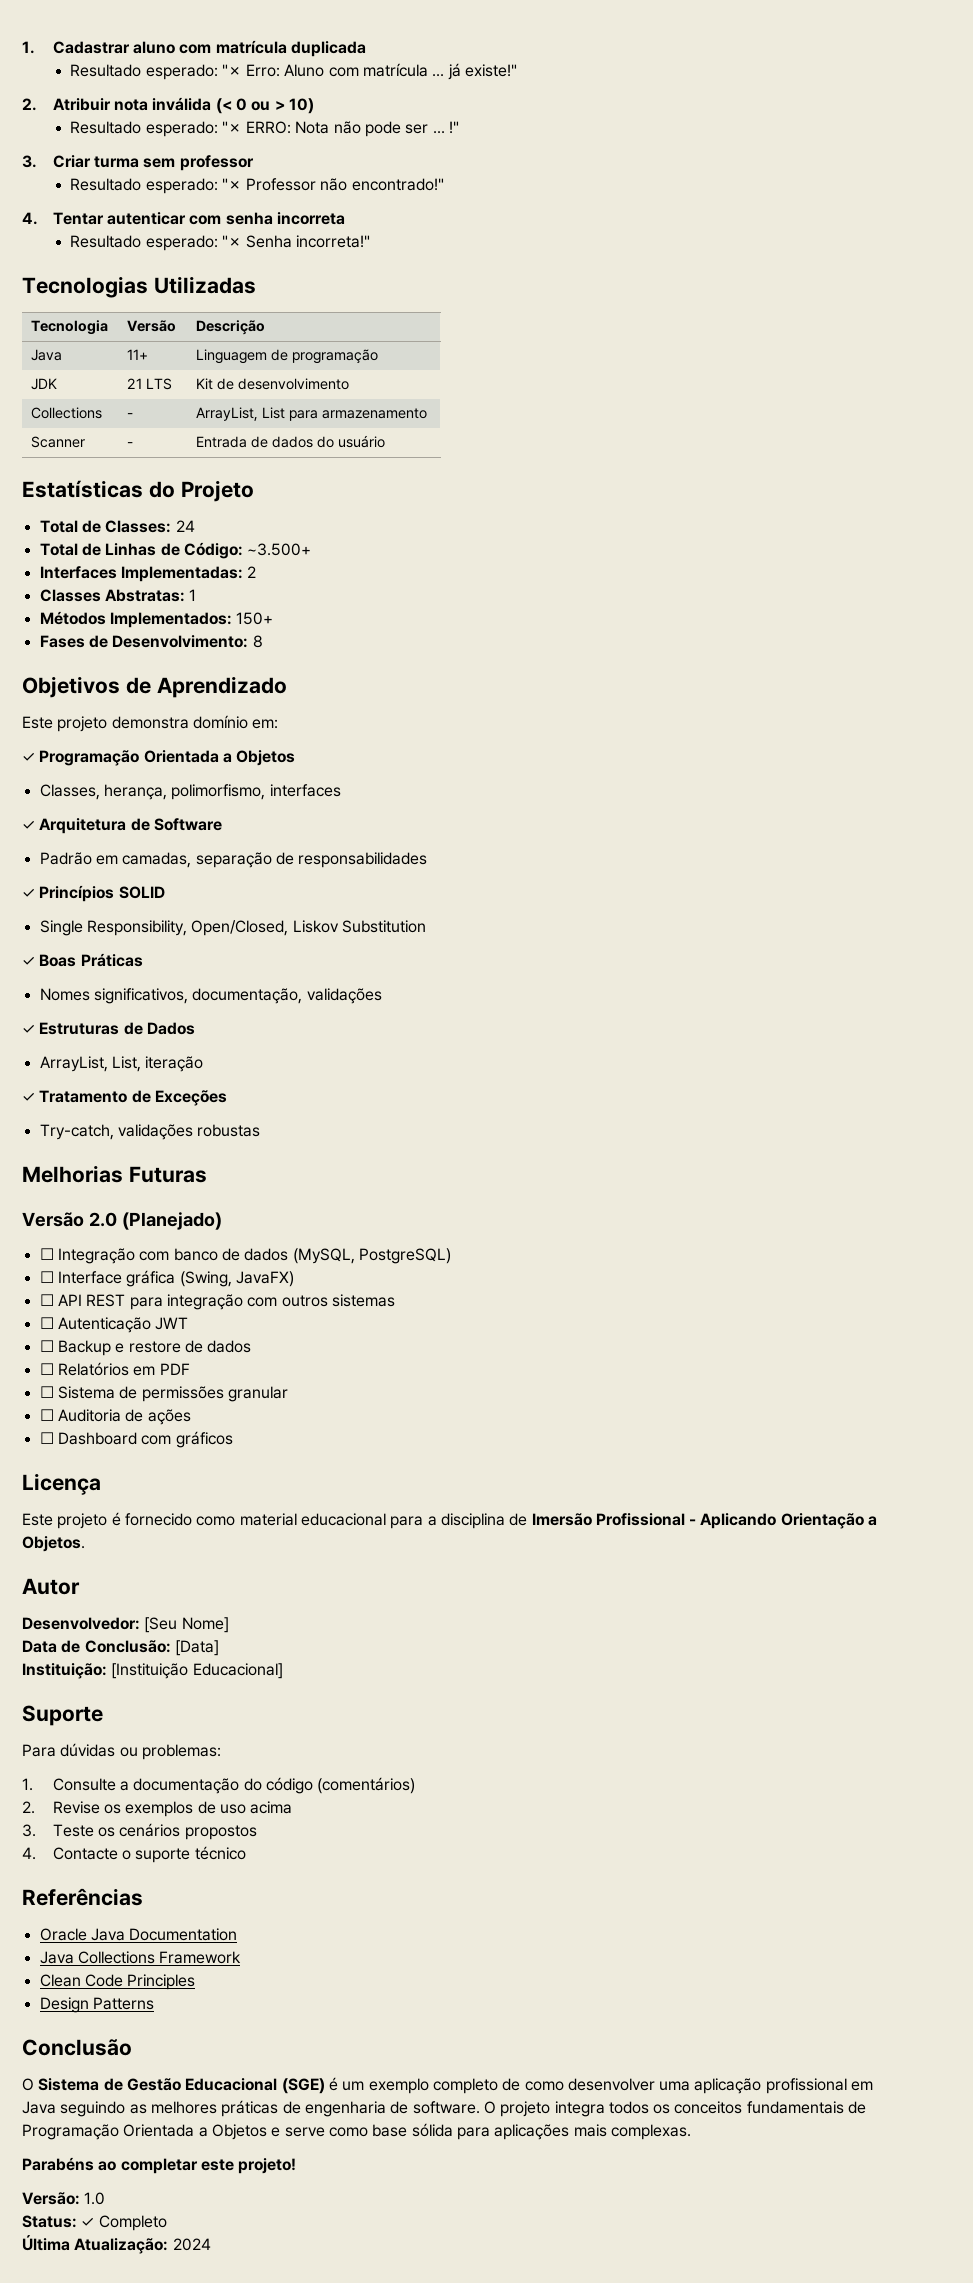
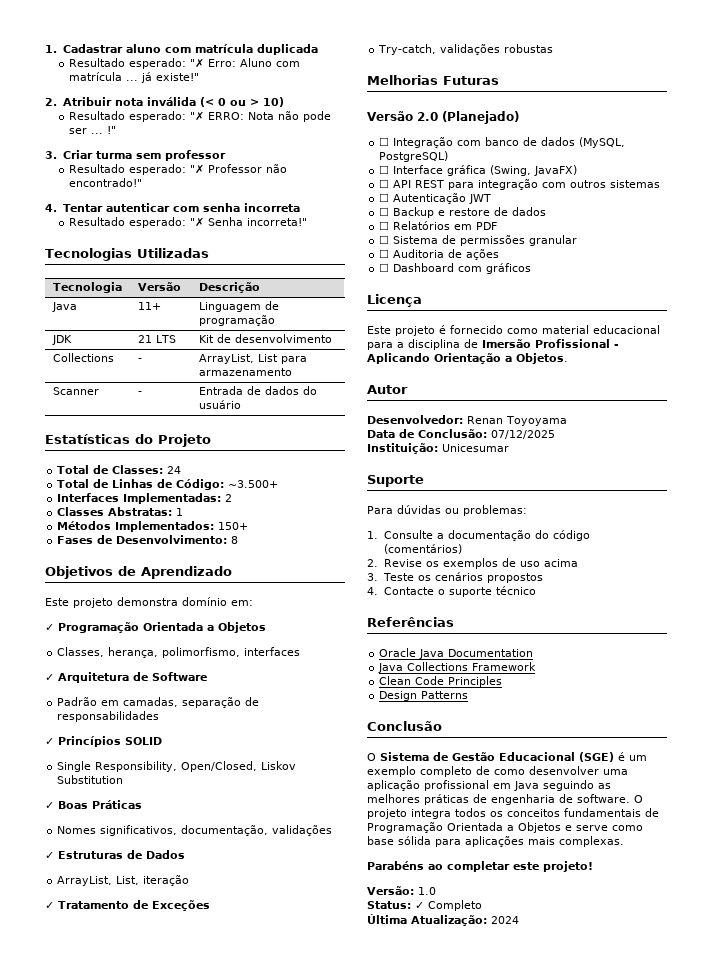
[144,1617,229,1633] [Seu Nome] -> [467,416,567,426] Renan Toyoyama
[174,1640,219,1656] [Data] -> [491,430,555,439] 07/12/2025
[111,1663,283,1679] [Instituição Educacional] -> [442,444,509,452] Unicesumar

